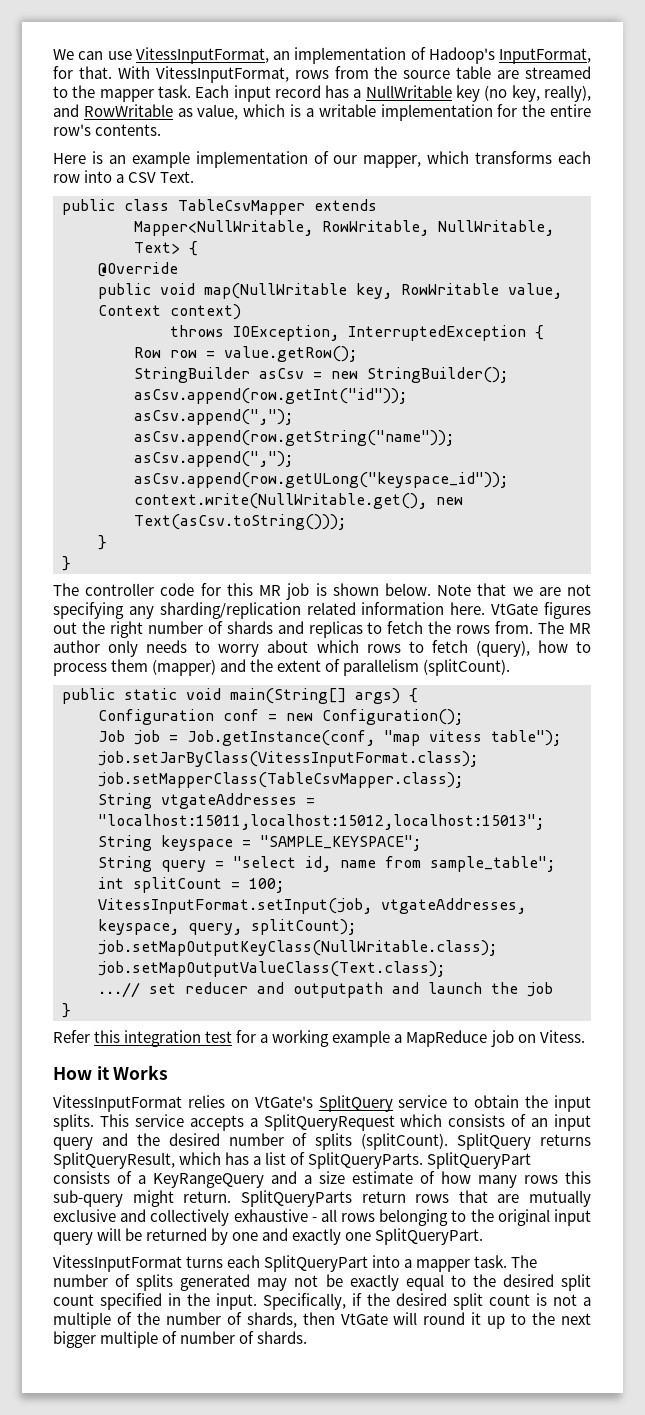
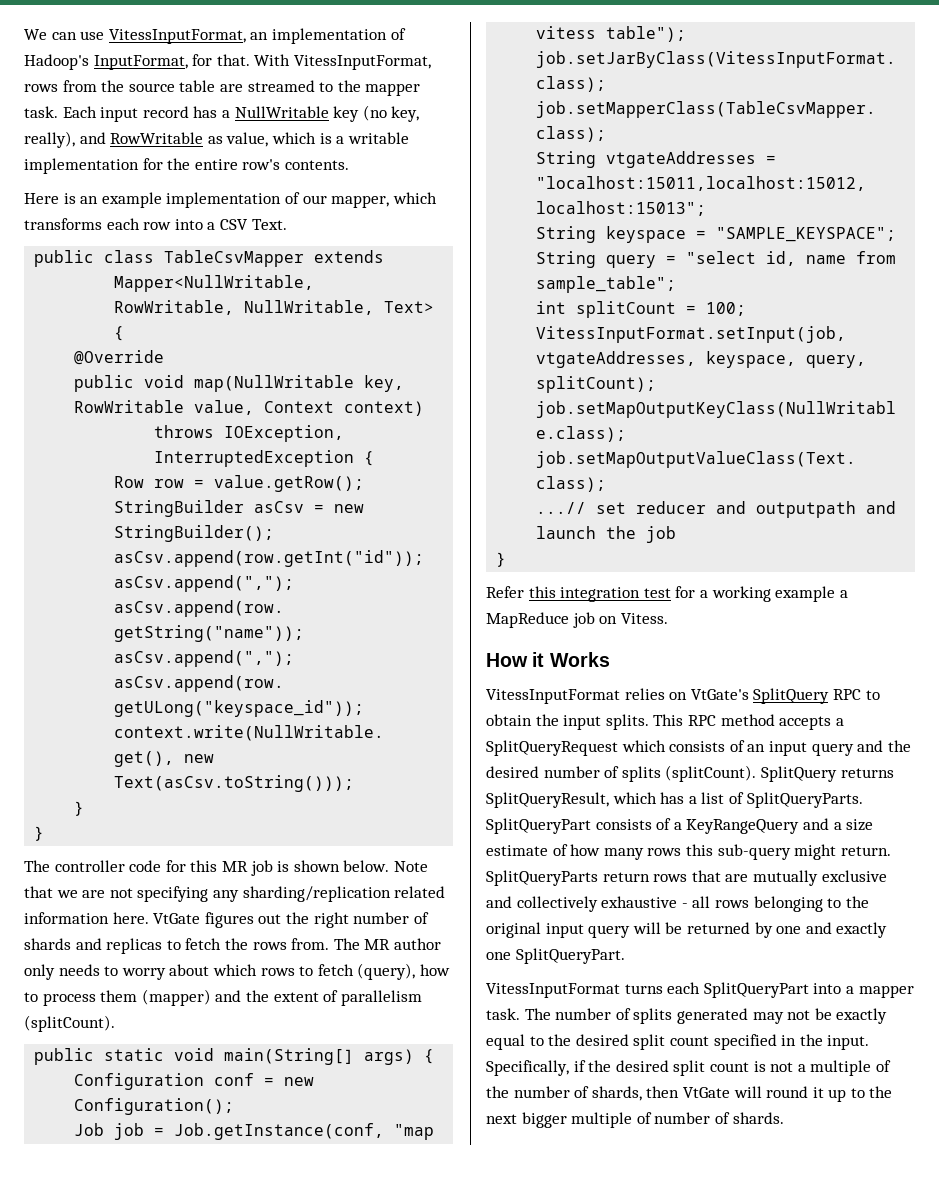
[398,1095,448,1108] service -> [832,689,861,700] RPC
[134,1114,184,1127] service -> [687,714,775,726] RPC method

